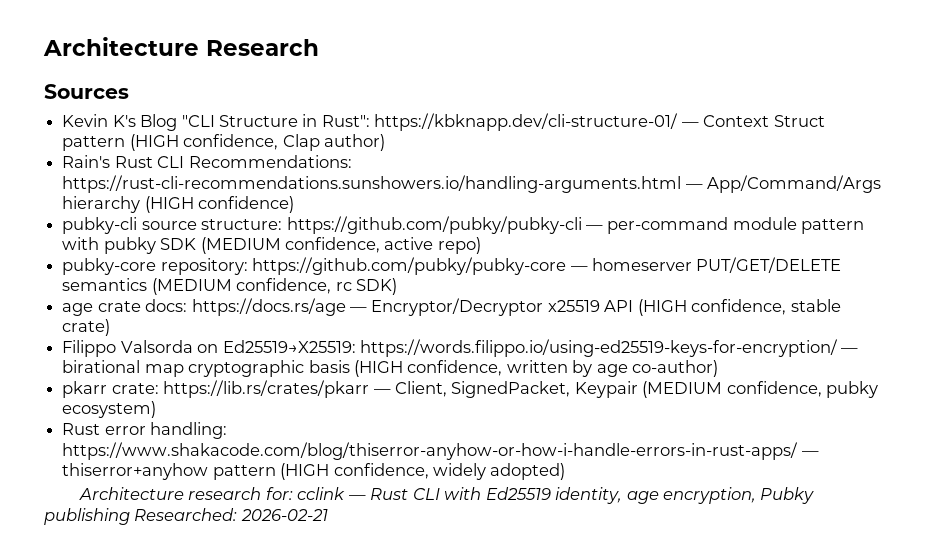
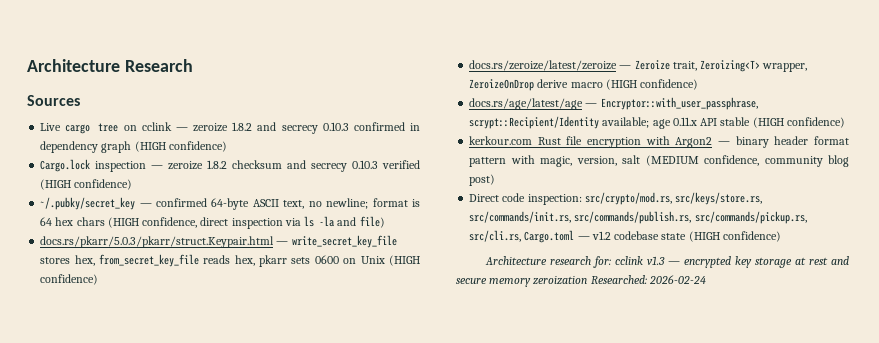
[62,113,825,131] [62,134,385,151] [62,155,352,168] [62,175,882,193] [62,196,295,213] [62,216,865,234] [62,237,481,254] [62,257,842,275] [62,278,397,295] [62,298,841,316] [62,319,111,336] [62,339,859,357] [62,360,719,377] [62,380,879,398] [62,401,157,418] [62,422,228,439] [62,442,819,460] [62,463,566,480] [78,487,815,504] [44,508,328,525] Kevin K's Blog "CLI Structure in Rust": https://kbknapp.dev/cli-structure-01/ — Context Struct pattern (HIGH confidence, Clap author) // Rain's Rust CLI Recommendations: https://rust-cli-recommendations.sunshowers.io/handling-arguments.html — App/Command/Args hierarchy (HIGH confidence) // pubky-cli source structure: https://github.com/pubky/pubky-cli — per-command module pattern with pubky SDK (MEDIUM confidence, active repo) // pubky-core repository: https://github.com/pubky/pubky-core — homeserver PUT/GET/DELETE semantics (MEDIUM confidence, rc SDK) // age crate docs: https://docs.rs/age — Encryptor/Decryptor x25519 API (HIGH confidence, stable crate) // Filippo Valsorda on Ed25519→X25519: https://words.filippo.io/using-ed25519-keys-for-encryption/ — birational map cryptographic basis (HIGH confidence, written by age co-author) // pkarr crate: https://lib.rs/crates/pkarr — Client, SignedPacket, Keypair (MEDIUM confidence, pubky ecosystem) // Rust error handling: https://www.shakacode.com/blog/thiserror-anyhow-or-how-i-handle-errors-in-rust-apps/ — thiserror+anyhow pattern (HIGH confidence, widely adopted) // Architecture research for: cclink — Rust CLI with Ed25519 identity, age encryption, Pubky publishing Researched: 2026-02-21 -> [40,122,420,134] [40,141,227,153] [40,159,420,172] [40,179,133,190] [40,197,420,210] [40,216,385,229] [40,235,397,248] [40,254,420,267] [40,274,99,285] [469,60,808,72] [469,79,699,91] [469,97,758,110] [469,116,845,129] [469,136,849,148] [469,155,849,167] [469,174,496,186] [469,192,763,205] [469,211,807,224] [469,230,781,243] [484,256,849,268] [456,275,706,287] Live cargo tree on cclink — zeroize 1.8.2 and secrecy 0.10.3 confirmed in dependency graph (HIGH confidence) // Cargo.lock inspection — zeroize 1.8.2 checksum and secrecy 0.10.3 verified (HIGH confidence) // ~/.pubky/secret_key — confirmed 64-byte ASCII text, no newline; format is 64 hex chars (HIGH confidence, direct inspection via ls -la and file) // docs.rs/pkarr/5.0.3/pkarr/struct.Keypair.html — write_secret_key_file stores hex, from_secret_key_file reads hex, pkarr sets 0600 on Unix (HIGH confidence) // docs.rs/zeroize/latest/zeroize — Zeroize trait, Zeroizing<T> wrapper, ZeroizeOnDrop derive macro (HIGH confidence) // docs.rs/age/latest/age — Encryptor::with_user_passphrase, scrypt::Recipient/Identity available; age 0.11.x API stable (HIGH confidence) // kerkour.com Rust file encryption with Argon2 — binary header format pattern with magic, version, salt (MEDIUM confidence, community blog post) // Direct code inspection: src/crypto/mod.rs, src/keys/store.rs, src/commands/init.rs, src/commands/publish.rs, src/commands/pickup.rs, src/cli.rs, Cargo.toml — v1.2 codebase state (HIGH confidence) // Architecture research for: cclink v1.3 — encrypted key storage at rest and secure memory zeroization Researched: 2026-02-24

